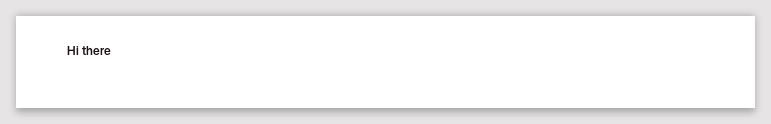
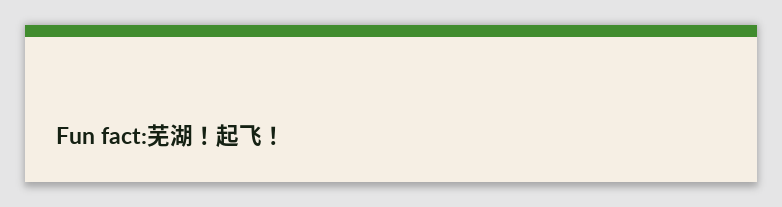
[67,46,112,55] Hi there -> [56,124,286,148] Fun fact:芜湖！起飞！

